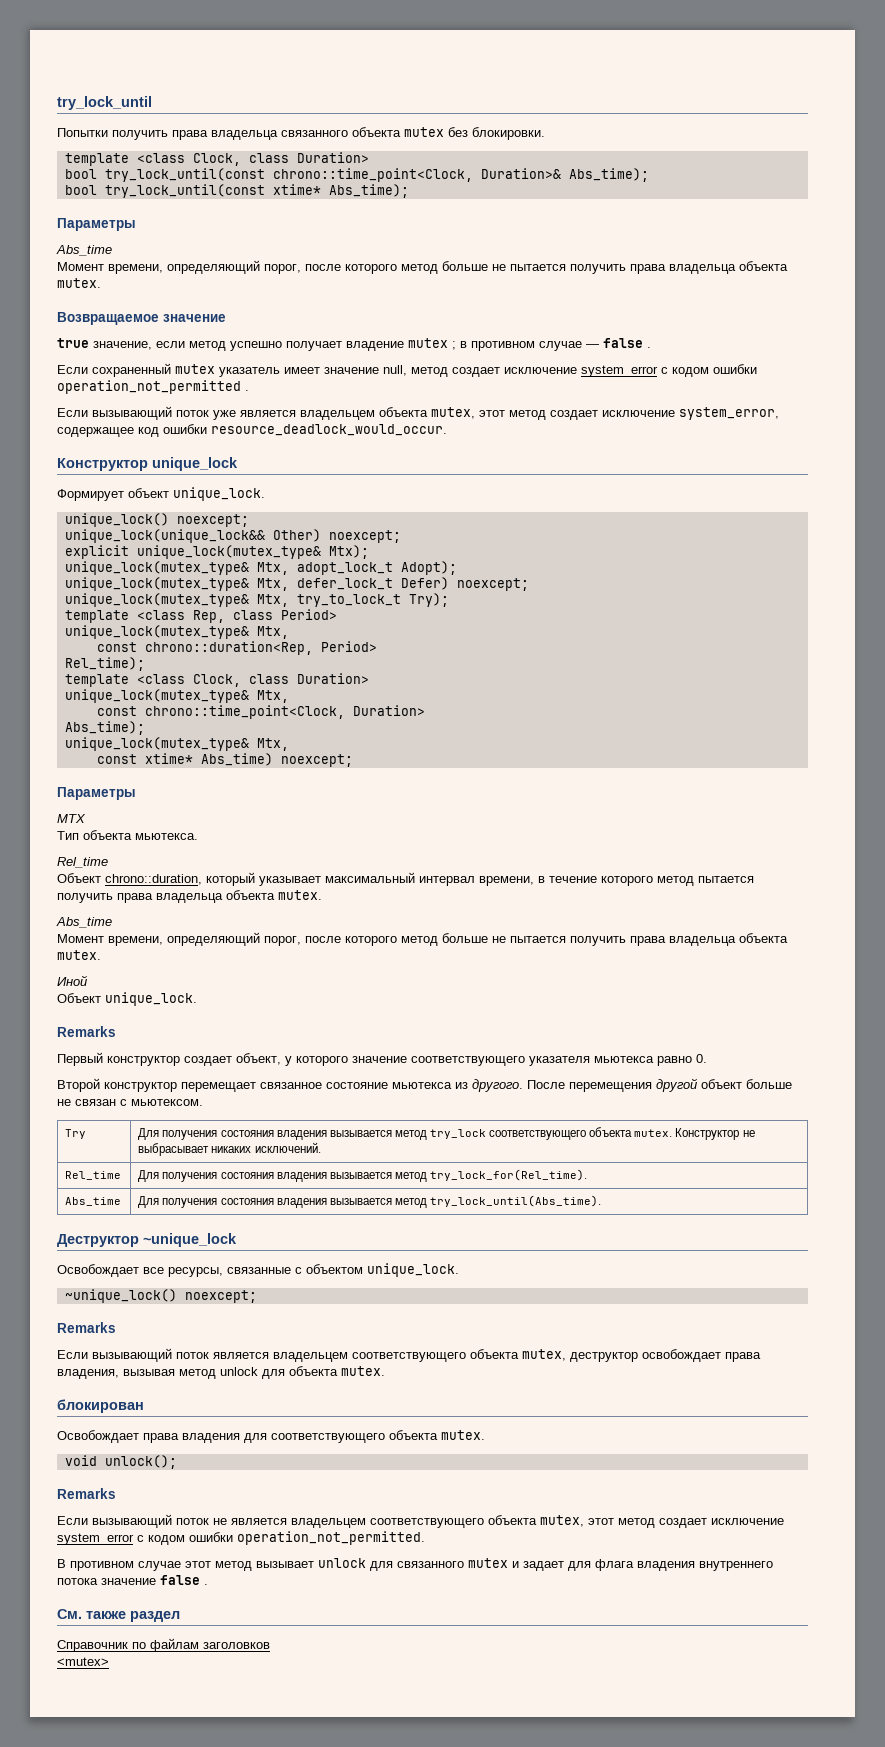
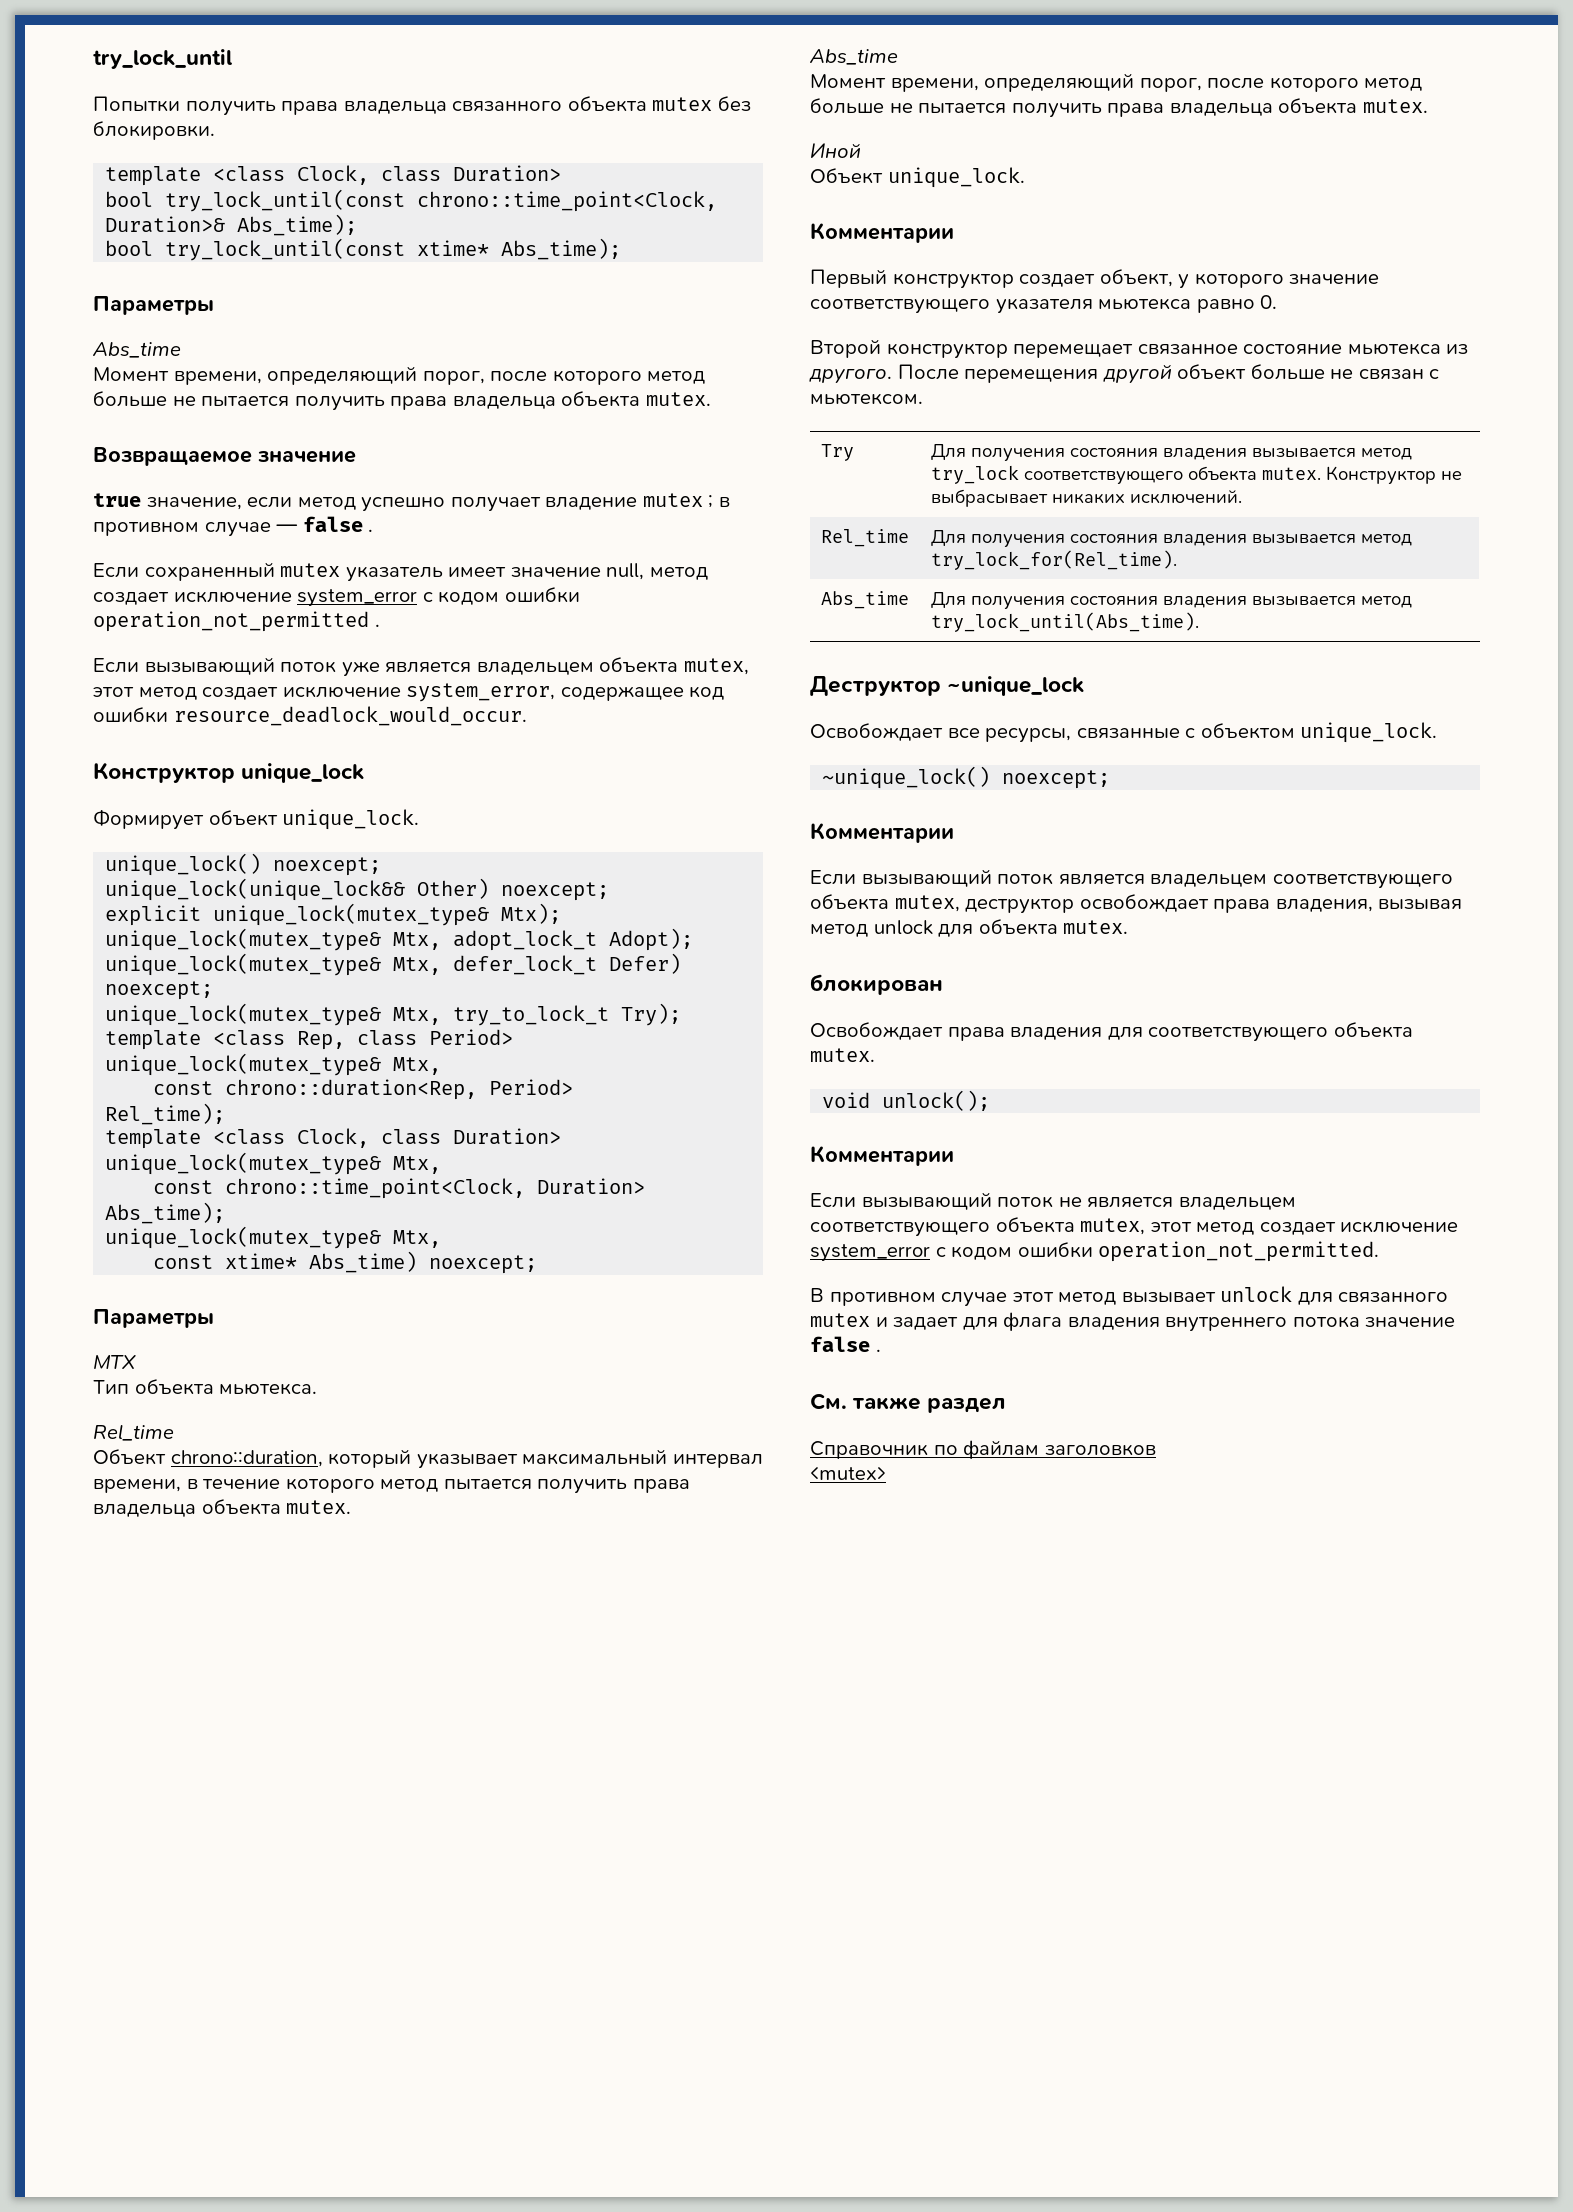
[57,1026,116,1037] Remarks -> [810,222,954,243] Комментарии
[57,1322,116,1333] Remarks -> [810,822,954,843] Комментарии
[57,1488,116,1499] Remarks -> [810,1145,954,1166] Комментарии

